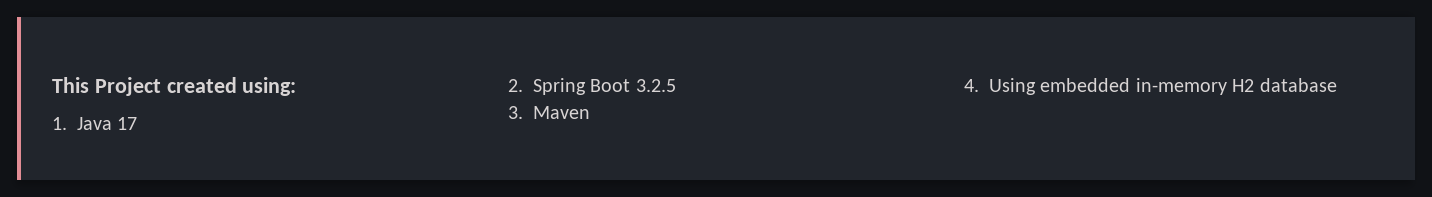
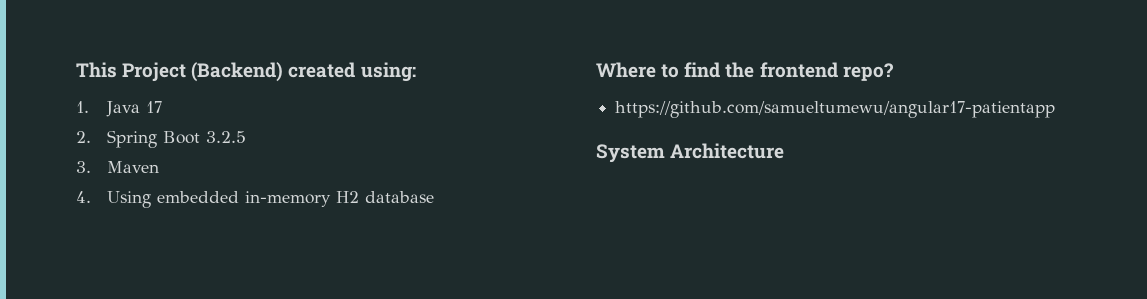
(161, 86) none -> [191,62,284,82] (Backend)
(1337, 85) none -> [596,62,894,81] [615,101,1056,118] [596,143,785,163] // Where to find the frontend repo? // https://github.com/samueltumewu/angular17-patientapp // System Architecture

